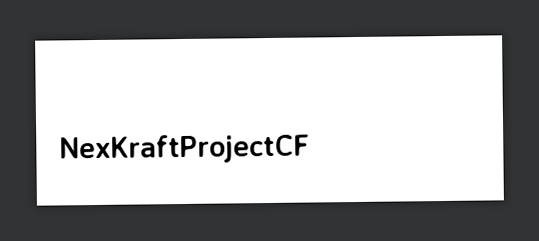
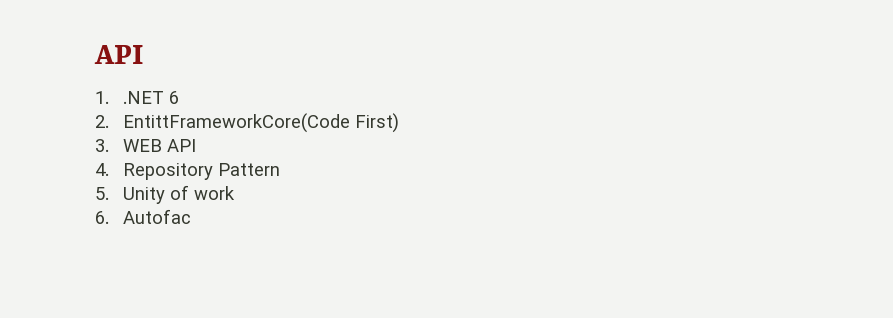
[59,133,310,165] NexKraftProjectCF -> [94,45,144,64] [95,91,179,104] [95,113,399,133] [95,139,196,152] [95,163,280,180] [95,185,235,204] [95,209,191,224] API // 1. .NET 6 // 2. EntittFrameworkCore(Code First) // 3. WEB API // 4. Repository Pattern // 5. Unity of work // 6. Autofac

